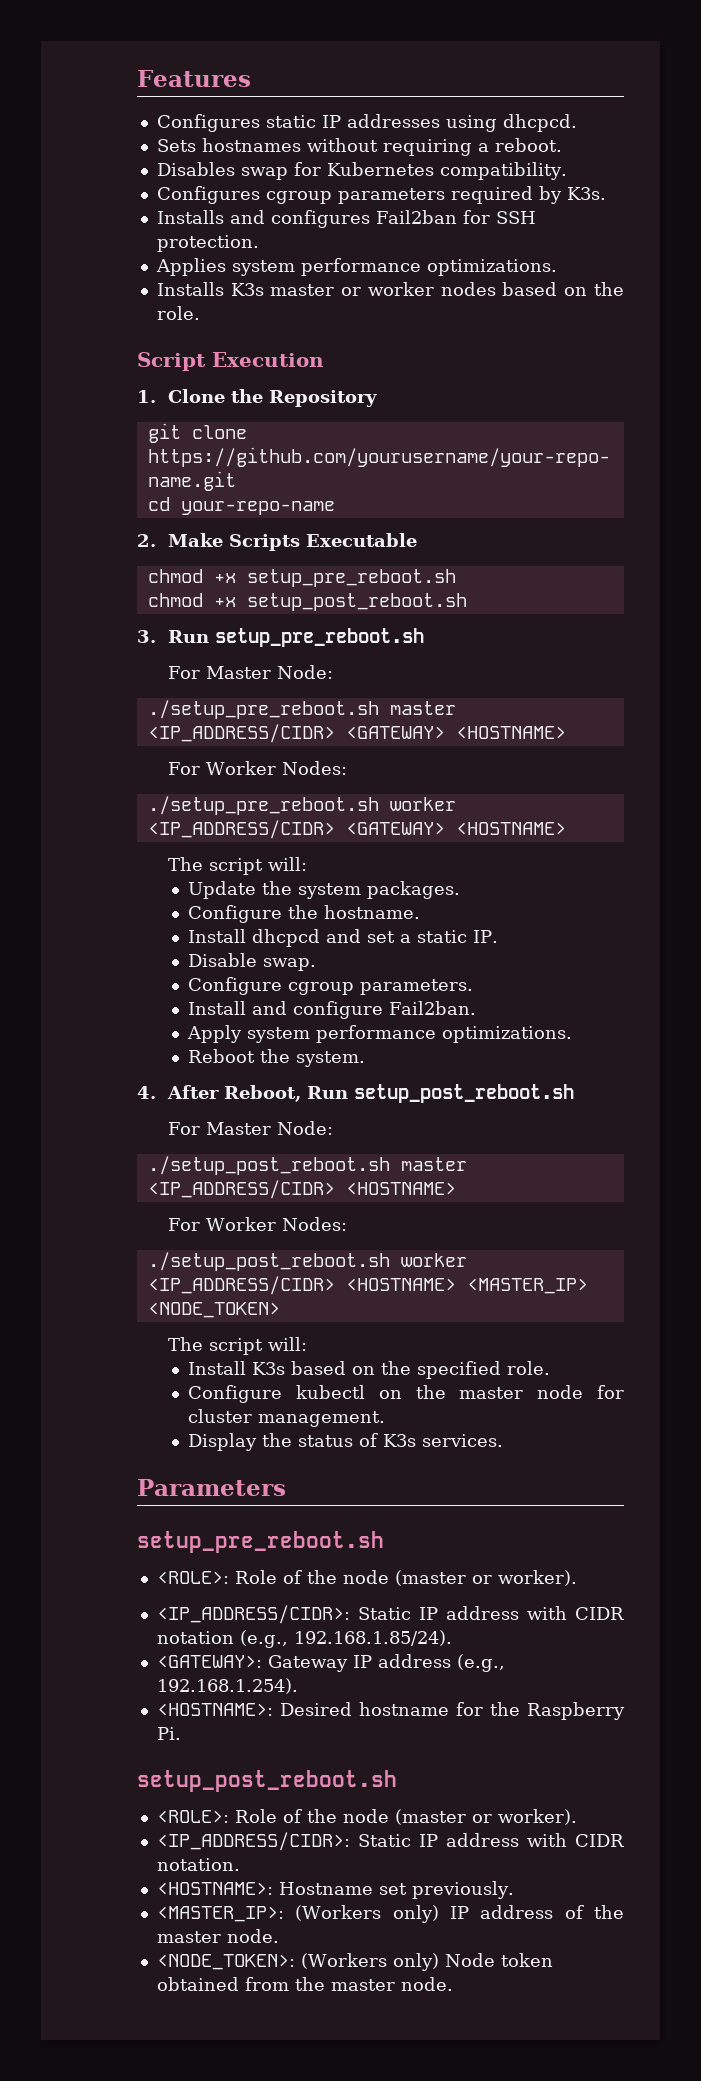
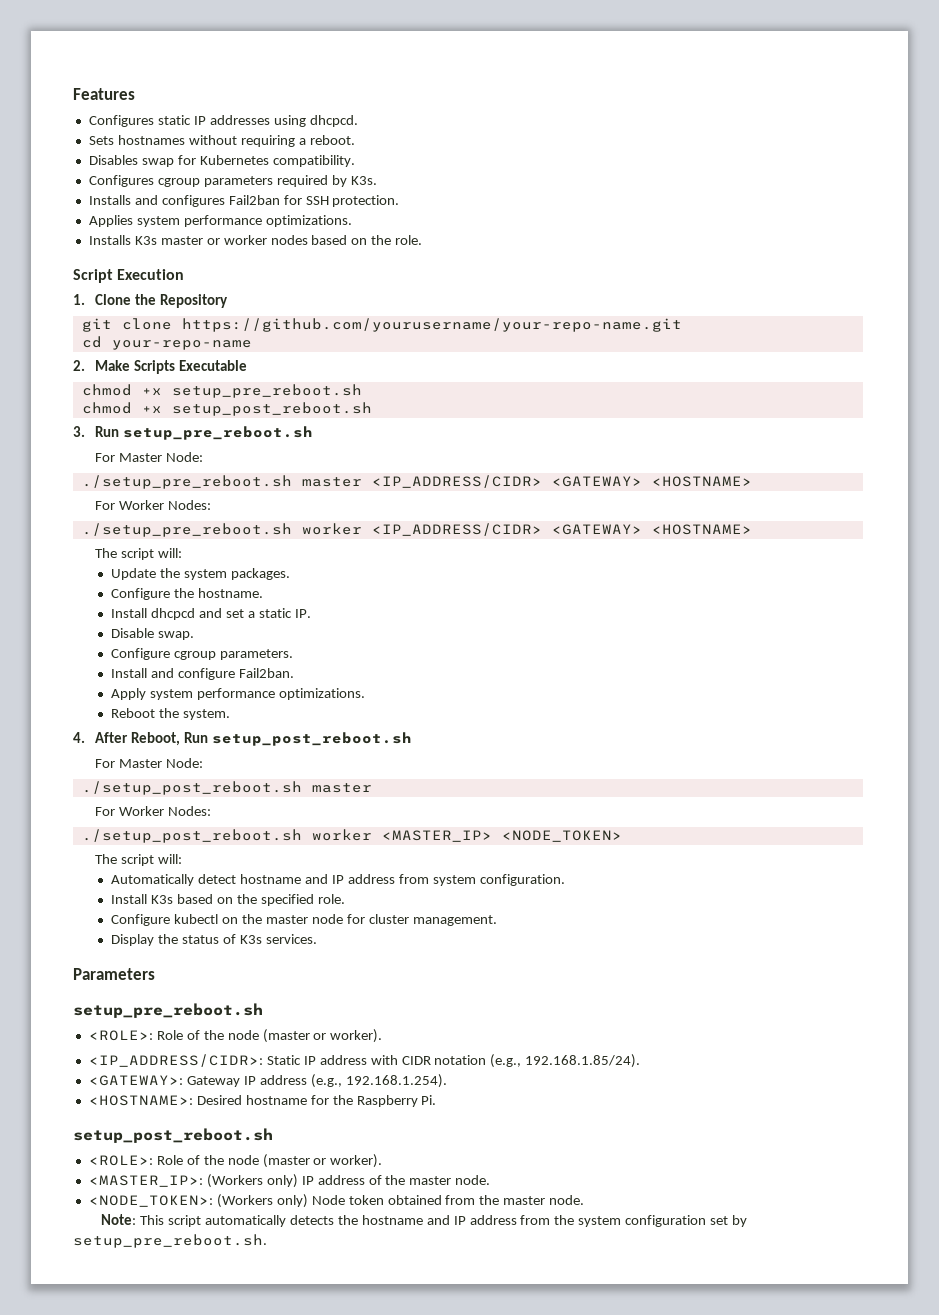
[147,1180,456,1199] <IP_ADDRESS/CIDR> <HOSTNAME> -> (372, 788) none
[147,1276,456,1295] <IP_ADDRESS/CIDR> <HOSTNAME> -> (372, 835) none
(308, 1344) none -> [111,874,565,886] // Automatically detect hostname and IP address from system configuration.
[156,1832,625,1851] [156,1858,240,1871] [156,1881,514,1899] // <IP_ADDRESS/CIDR>: Static IP address with CIDR notation. // <HOSTNAME>: Hostname set previously. -> (383, 1161) none
(453, 1984) none -> [101,1214,748,1227] [73,1234,267,1248] // Note: This script automatically detects the hostname and IP address from the system configuration set by setup_pre_reboot.sh.

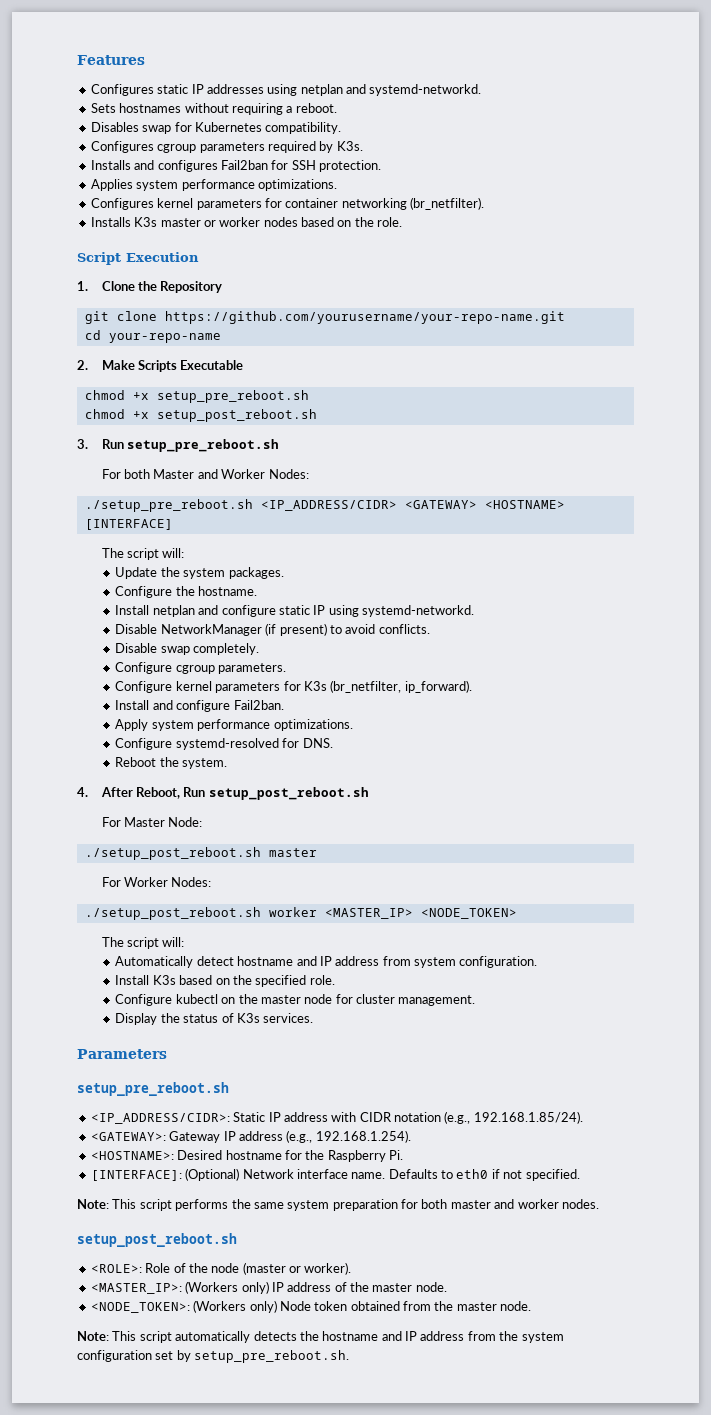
[309,115,358,127] dhcpcd. -> [300,84,482,96] netplan and systemd-networkd.
(352, 221) none -> [90,197,484,210] // Configures kernel parameters for container networking (br_netfilter).
[119,452,204,462] [81,475,752,489] [95,501,116,510] Master Node: // ./setup_pre_reboot.sh master <IP_ADDRESS/CIDR> <GATEWAY> <HOSTNAME> // For -> [124,469,218,479] both Master and
[301,523,752,536] worker <IP_ADDRESS/CIDR> <GATEWAY> <HOSTNAME> -> [260,500,565,511] [84,519,173,530] <IP_ADDRESS/CIDR> <GATEWAY> <HOSTNAME> [INTERFACE]
[151,608,311,620] [111,628,195,640] [111,648,294,660] dhcpcd and set a static IP. // Disable swap. // Configure cgroup parameters. -> [152,605,475,617] [115,623,430,636] [115,643,260,655] [115,662,287,674] [115,680,472,693] netplan and configure static IP using systemd-networkd. // Disable NetworkManager (if present) to avoid conflicts. // Disable swap completely. // Configure cgroup parameters. // Configure kernel parameters for K3s (br_netfilter, ip_forward).
(366, 694) none -> [115,738,333,750] // Configure systemd-resolved for DNS.
[88,1029,383,1043] // <ROLE>: Role of the node (master or worker). -> (229, 1089) none
(437, 1100) none -> [90,1168,580,1181] [77,1199,599,1211] // [INTERFACE]: (Optional) Network interface name. Defaults to eth0 if not specified. // Note: This script performs the same system preparation for both master and worker nodes.

